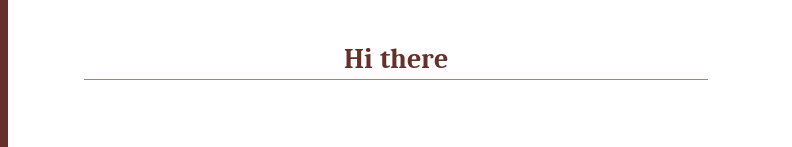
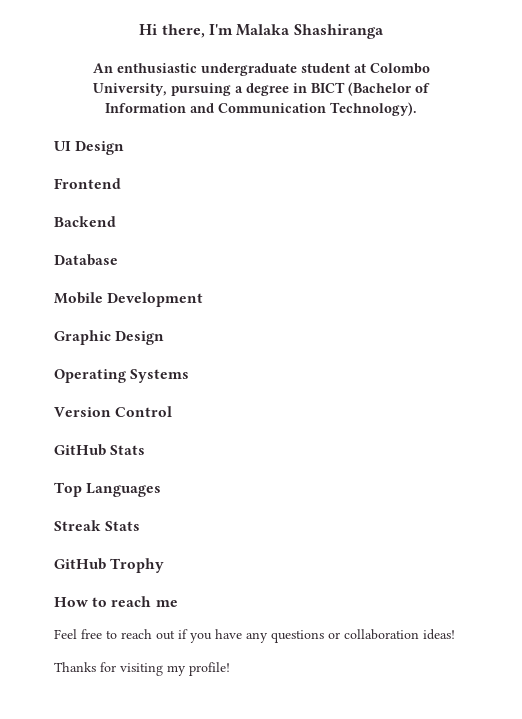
[380,48,449,68] there -> [161,24,384,39] [92,63,430,76] [93,82,430,96] [105,102,417,116] [54,141,125,155] [54,178,121,189] [54,216,116,227] [54,254,118,266] [54,292,204,307] [54,330,165,345] [54,369,190,383] [54,406,173,417] [54,444,146,456] [54,482,162,497] [54,520,141,531] [54,558,165,573] [54,596,178,607] [54,629,455,643] [54,662,230,676] there, I'm Malaka Shashiranga // An enthusiastic undergraduate student at Colombo University, pursuing a degree in BICT (Bachelor of Information and Communication Technology). // UI Design // Frontend // Backend // Database // Mobile Development // Graphic Design // Operating Systems // Version Control // GitHub Stats // Top Languages // Streak Stats // GitHub Trophy // How to reach me // Feel free to reach out if you have any questions or collaboration ideas! // Thanks for visiting my profile!

